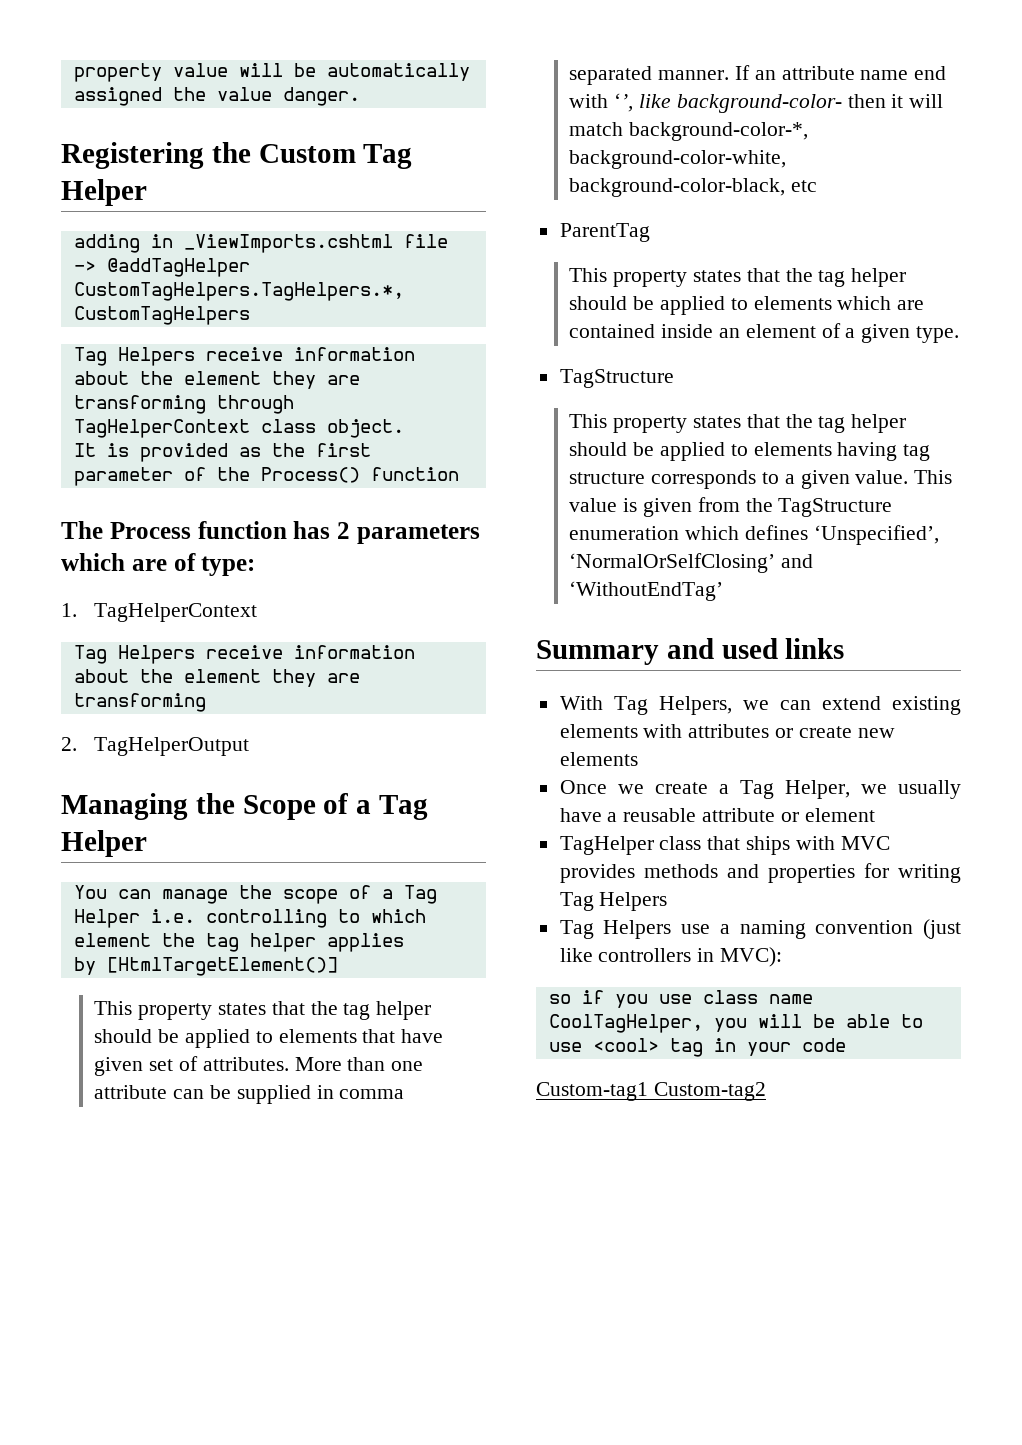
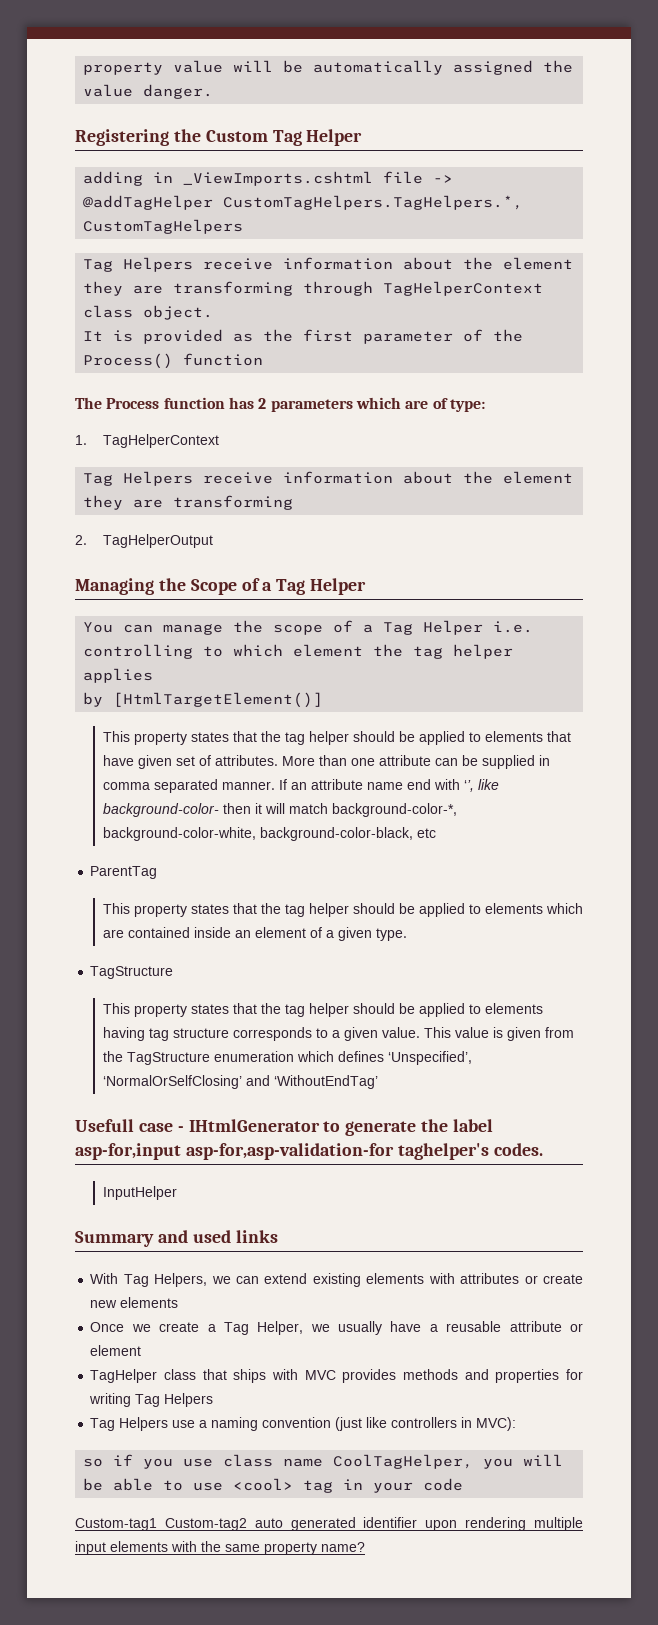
(724, 591) none -> [75,1119,494,1136] [75,1143,543,1160] [102,1186,177,1200] // Usefull case - IHtmlGenerator to generate the label asp-for,input asp-for,asp-validation-for taghelper's codes. // InputHelper
(766, 1091) none -> [254,1517,583,1531] [75,1541,365,1555] auto generated identifier upon rendering multiple input elements with the same property name?

